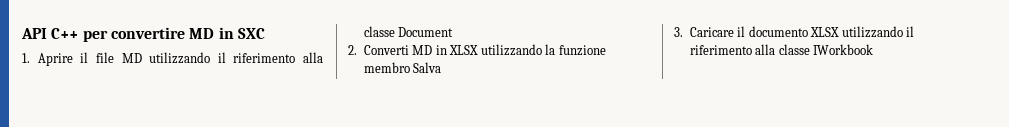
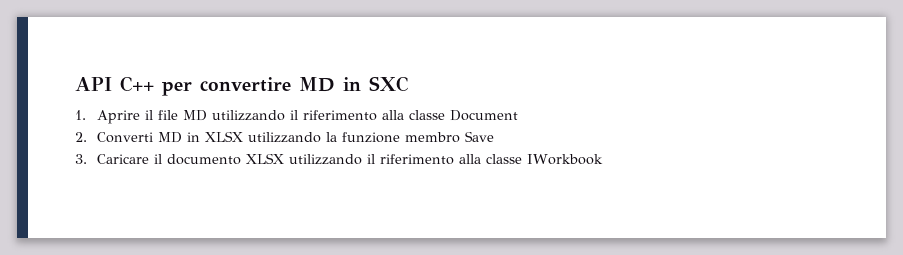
[413,62,442,73] Salva -> [465,131,495,142] Save

